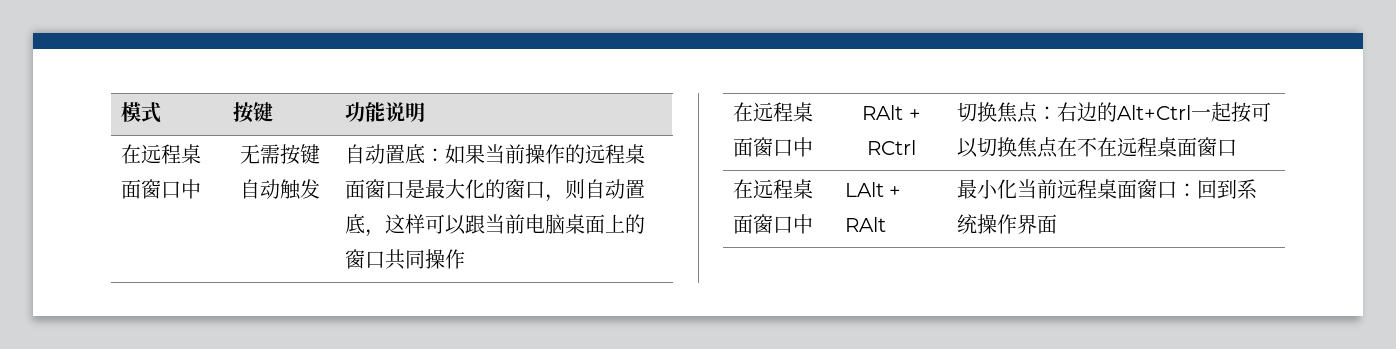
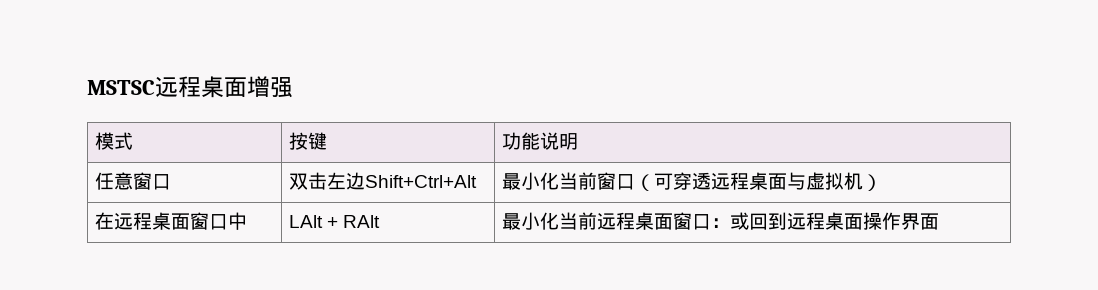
(120, 112) none -> [87,76,293,98] MSTSC远程桌面增强 //
[120,144,201,164] [120,179,201,199] [239,144,320,165] [239,179,320,200] [344,144,645,164] [344,179,645,202] [344,214,645,237] [344,249,465,270] [732,102,813,122] [732,137,813,157] [862,105,921,120] [867,140,916,155] [956,102,1271,123] [956,137,1237,158] 在远程桌面窗口中 | 无需按键自动触发 | 自动置底：如果当前操作的远程桌面窗口是最大化的窗口，则自动置底，这样可以跟当前电脑桌面上的窗口共同操作 // 在远程桌面窗口中 | RAlt + RCtrl | 切换焦点：右边的Alt+Ctrl一起按可以切换焦点在不在远程桌面窗口 -> [95,172,172,190] [289,172,478,190] [502,172,883,191] 任意窗口 | 双击左边Shift+Ctrl+Alt | 最小化当前窗口（可穿透远程桌面与虚拟机）
[1196,179,1257,199] [956,214,977,234] 回到系统 -> [730,212,864,230] 或回到远程桌面

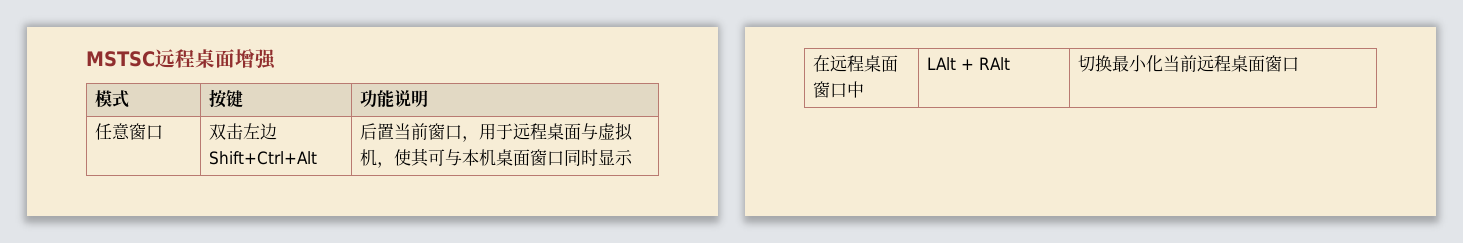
[502,172,560,190] 最小化 -> [359,123,394,140] 后置
[635,172,712,191] （可穿透 -> [461,123,513,142] ，用于
[863,174,883,191] ） -> [376,148,633,168] ，使其可与本机桌面窗口同时显示
(381, 221) none -> [1077,55,1112,72] 切换
[711,212,940,230] ：或回到远程桌面操作界面 -> (1299, 64) none

